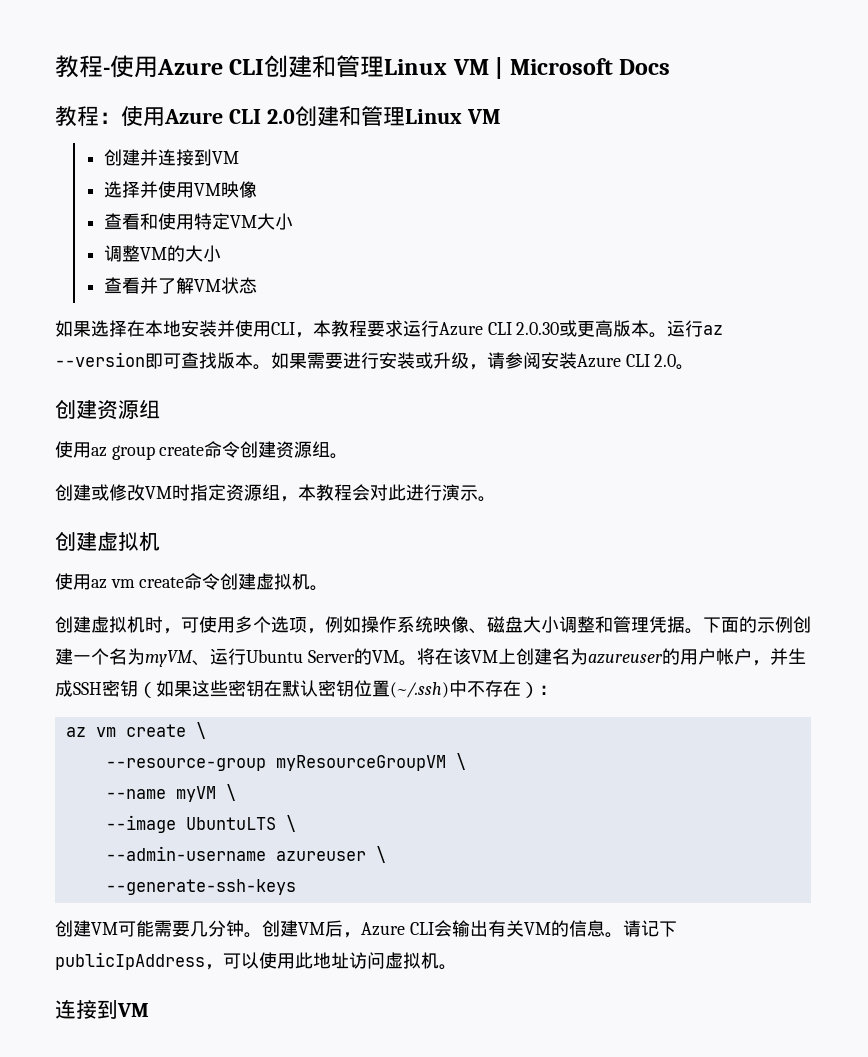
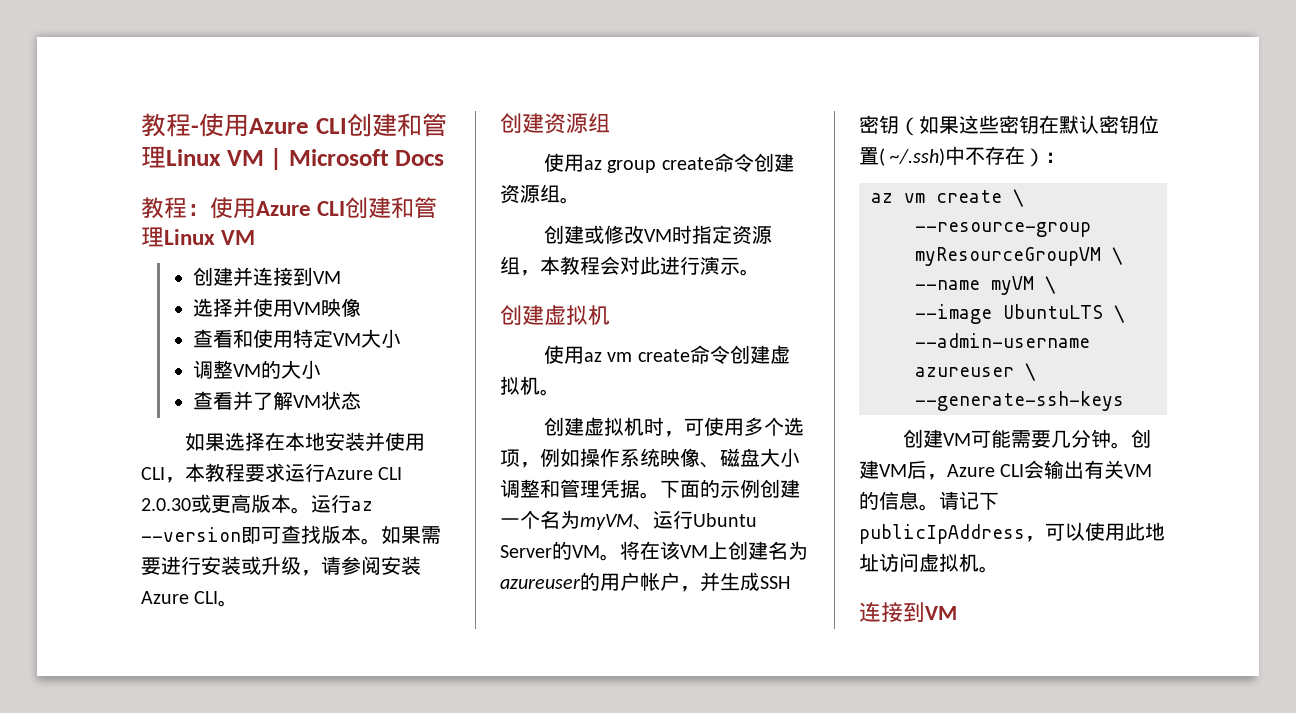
[266,109,295,124] 2.0 -> (346, 208) none
[654,354,677,367] 2.0 -> (219, 597) none
[390,682,449,698] (~/.ssh) -> [879,148,946,166] ( ~/.ssh)

